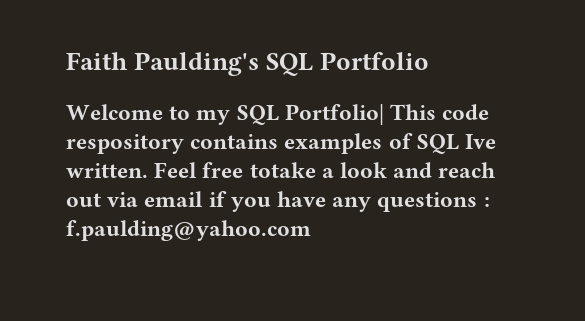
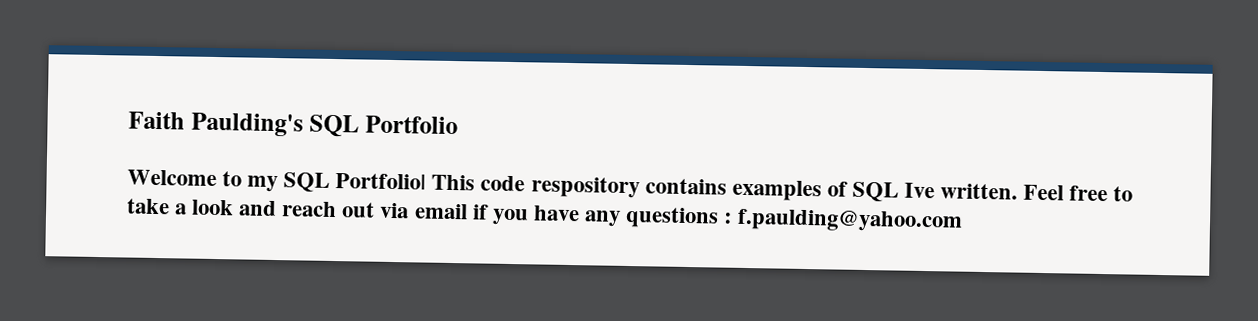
[249,162,316,178] totake -> [1113,186,1134,202] [127,198,170,215] to take

